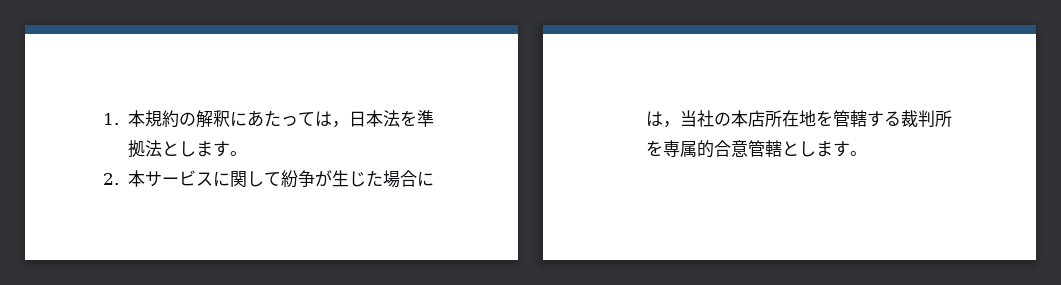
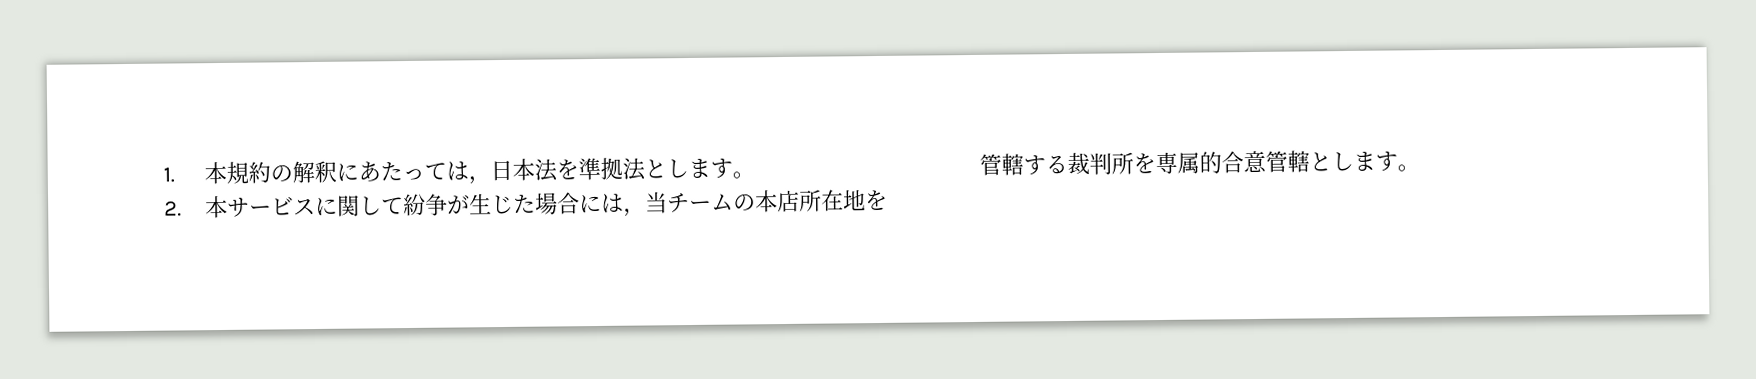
[696,110,714,127] 社 -> [666,192,734,213] チーム

